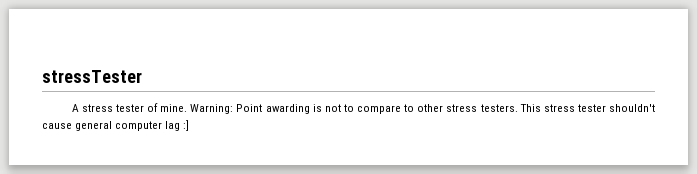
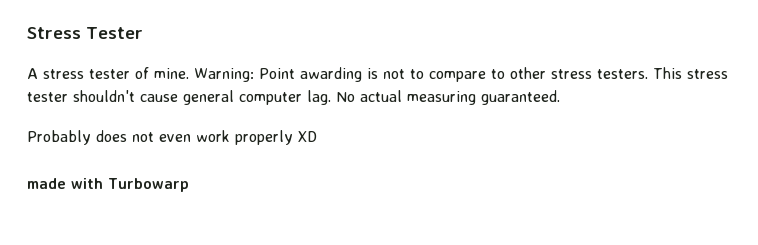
[42,70,142,83] stressTester -> [27,27,143,39] Stress Tester
[165,120,190,131] lag :] -> [307,90,560,105] [27,130,317,145] [27,178,189,192] lag. No actual measuring guaranteed. // Probably does not even work properly XD // made with Turbowarp

